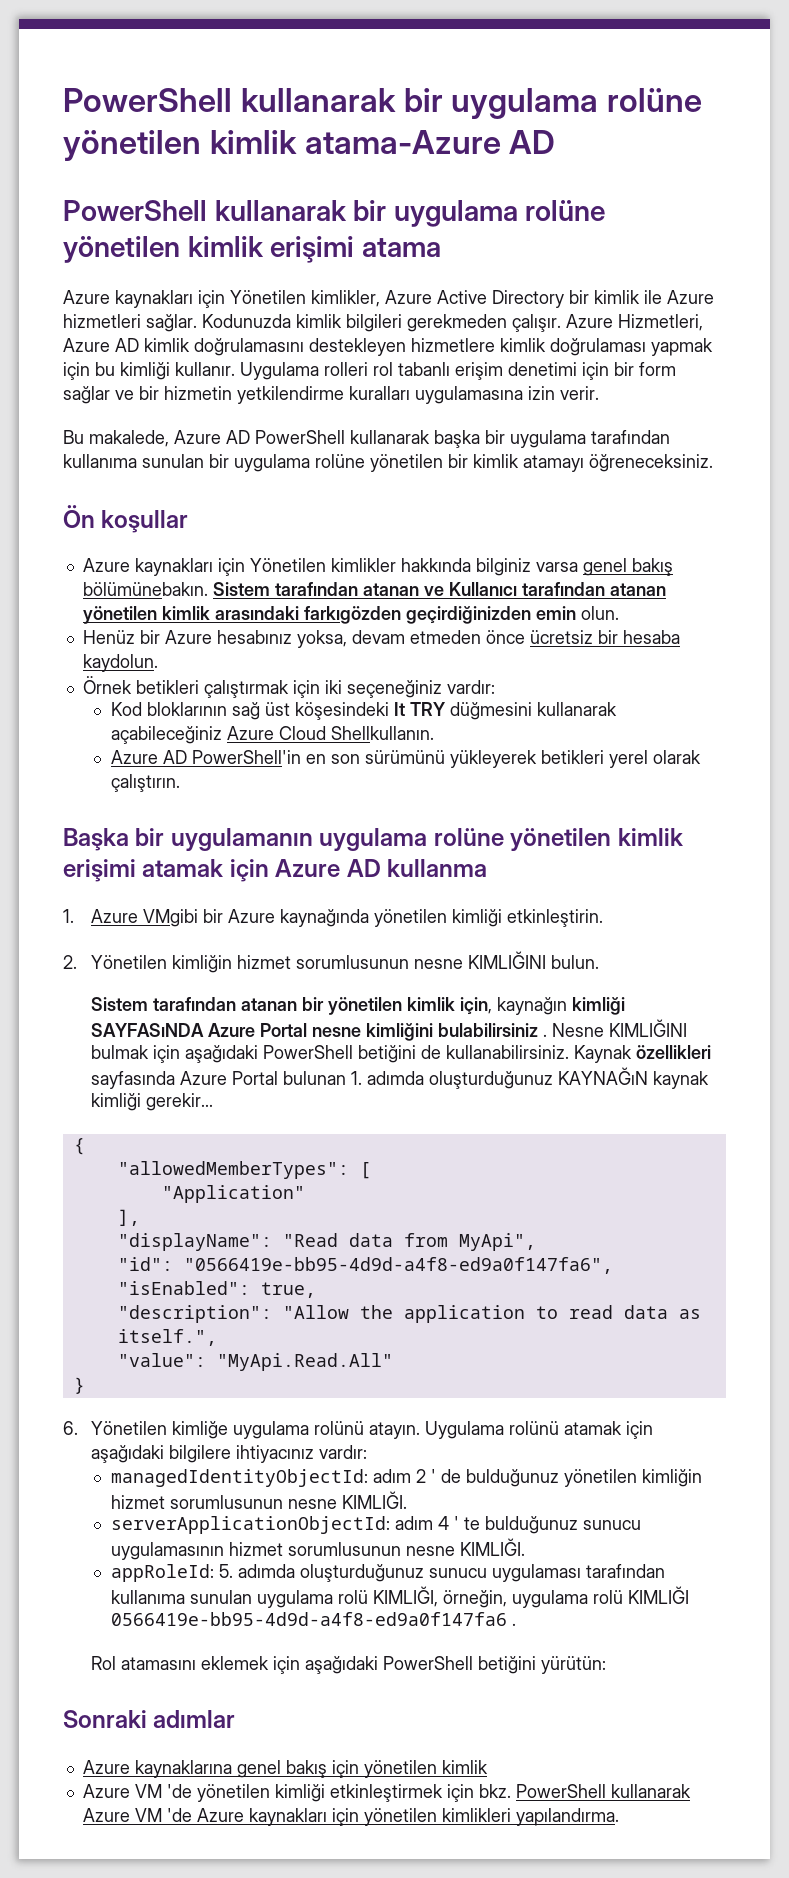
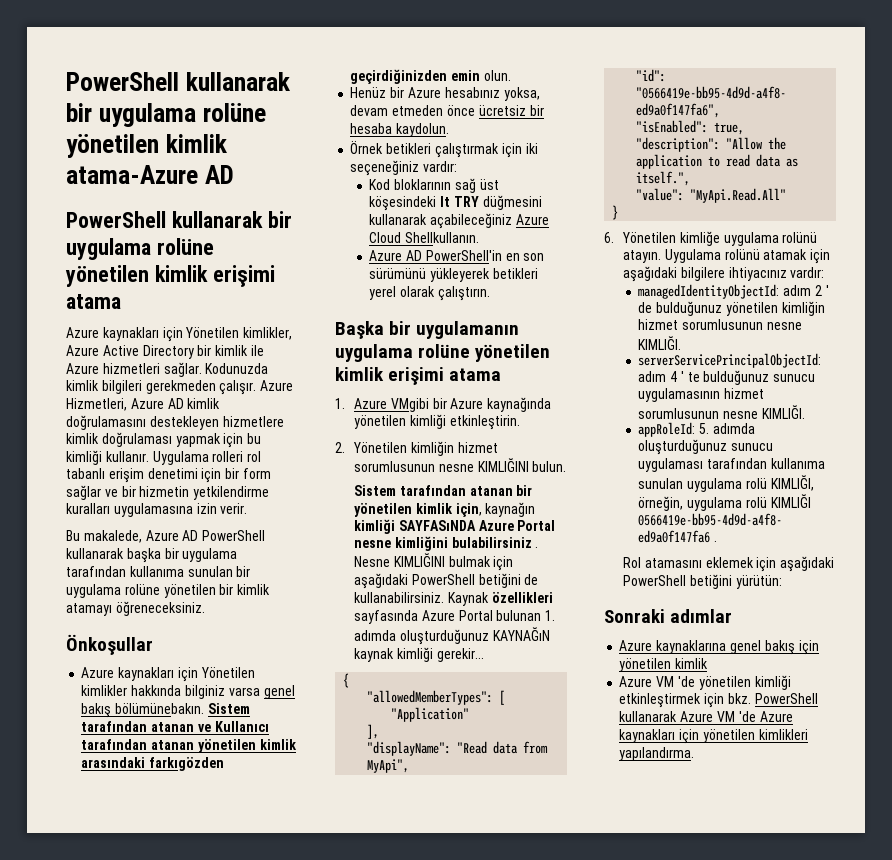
[63,505,189,533] Ön koşullar -> [66,634,153,655] Önkoşullar
[142,859,488,882] atamak için Azure AD kullanma -> [449,368,502,381] atama
[110,1516,390,1534] serverApplicationObjectId: -> [638,353,822,368] serverServicePrincipalObjectId:

